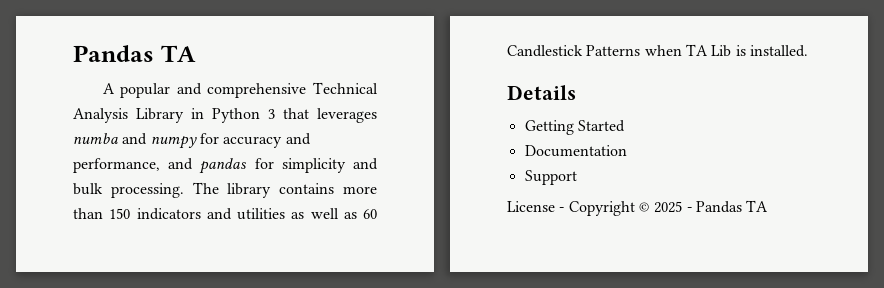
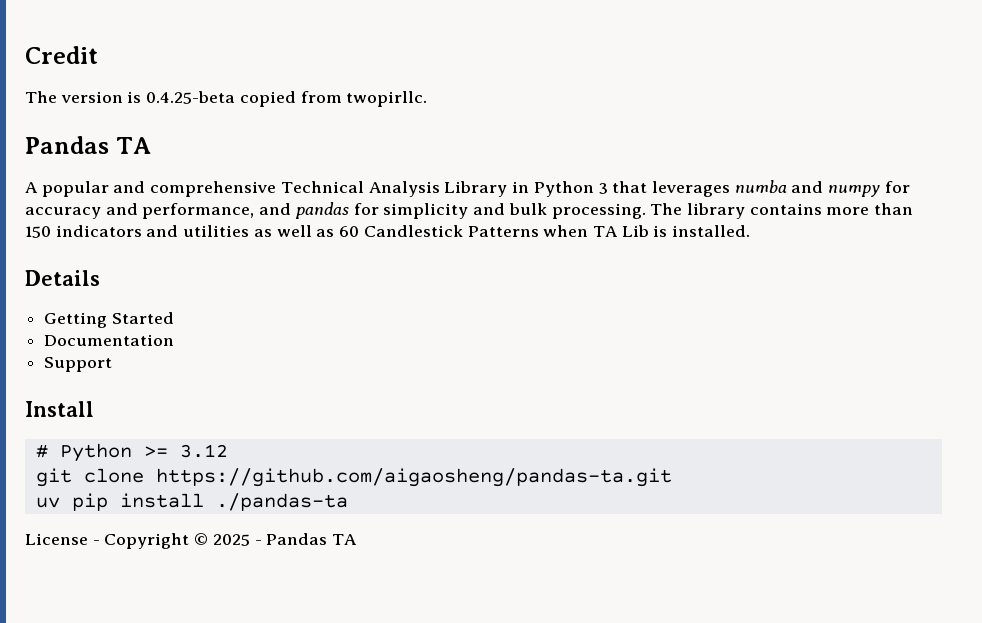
(73, 53) none -> [25,46,98,64] [25,91,428,107] Credit // The version is 0.4.25-beta copied from twopirllc. //
(577, 177) none -> [25,401,94,417] [35,443,228,462] [35,468,672,487] [35,493,348,511] // Install // # Python >= 3.12 // git clone https://github.com/aigaosheng/pandas-ta.git // uv pip install ./pandas-ta

